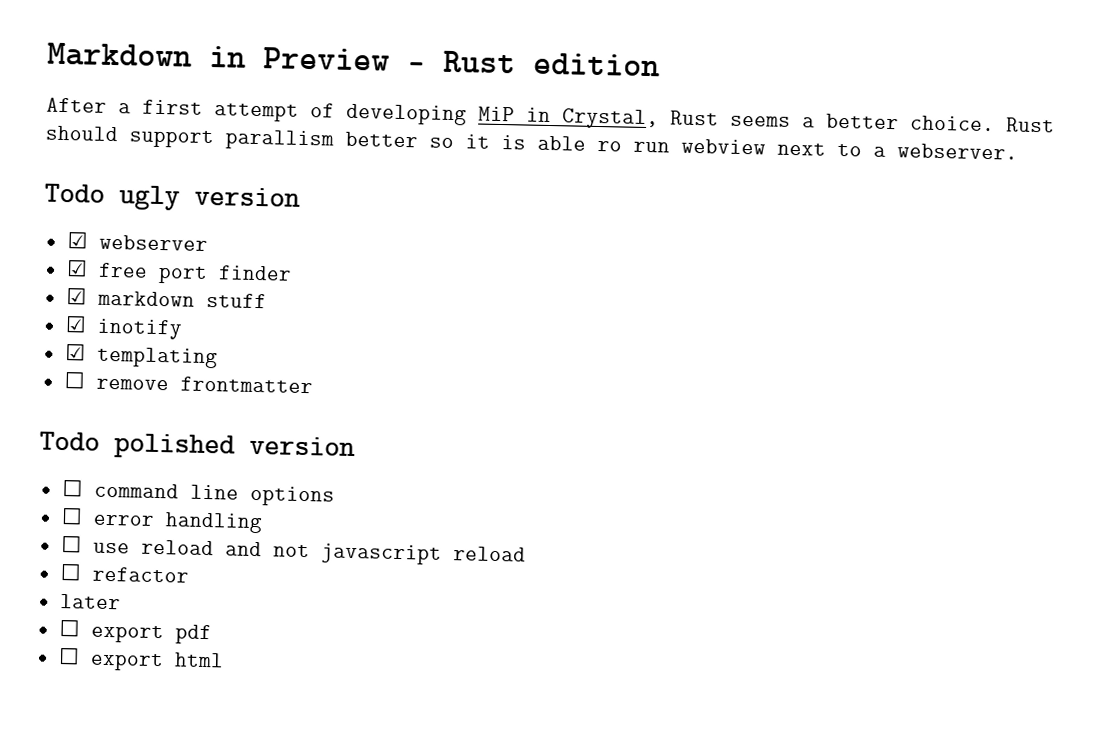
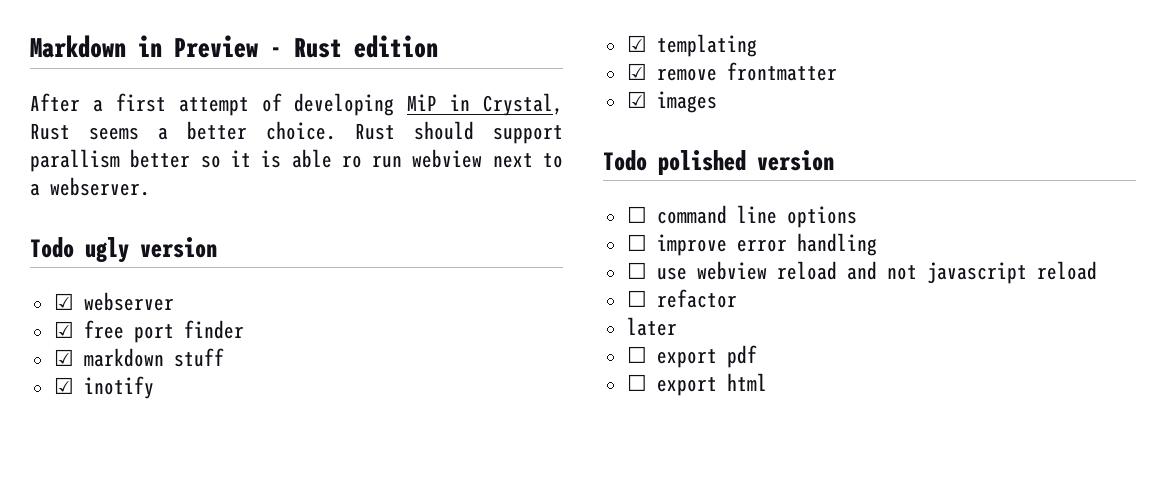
[63,371,85,389] ☐ -> [626,63,647,80] ☑
(313, 385) none -> [626,91,717,113] // ☑ images
(83, 516) none -> [656,234,727,256] improve
(130, 548) none -> [696,261,767,280] webview

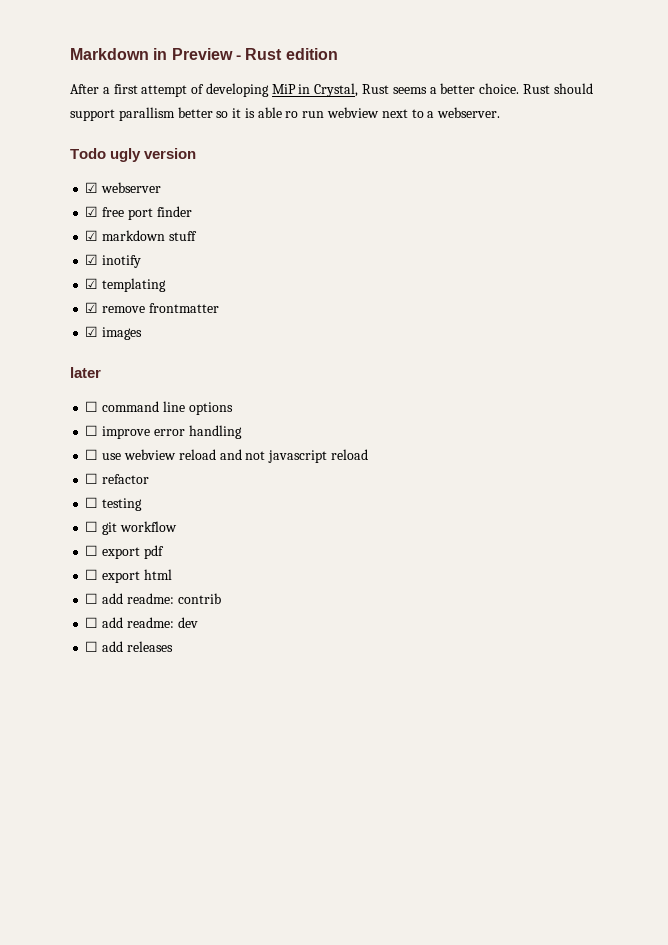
[603,150,834,175] Todo polished version -> [70,367,101,378] later
[626,317,677,336] later -> [85,497,143,511] [85,521,177,535] ☐ testing // ☐ git workflow
(767, 382) none -> [85,593,221,604] [85,617,198,628] [85,641,173,652] // ☐ add readme: contrib // ☐ add readme: dev // ☐ add releases

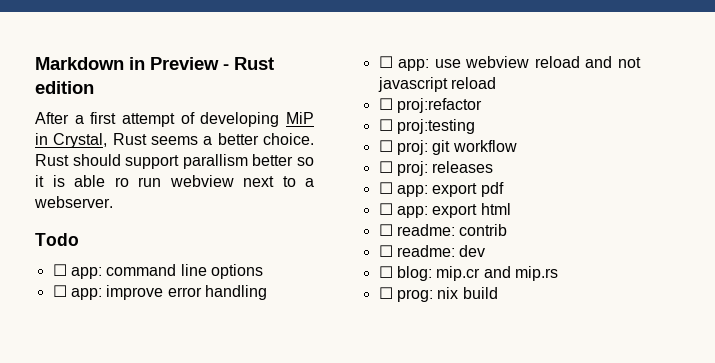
[110,148,197,162] [85,182,162,193] [85,206,192,220] [85,230,197,241] [85,254,142,268] [85,278,167,292] [85,302,219,313] [85,326,143,340] [70,367,101,378] [85,401,99,412] ugly version // ☑ webserver // ☑ free port finder // ☑ markdown stuff // ☑ inotify // ☑ templating // ☑ remove frontmatter // ☑ images // later // ☐ -> [52,264,102,279] // ☐ app:
(99, 430) none -> [70,288,102,300] app:
(99, 454) none -> [398,59,430,71] app:
[102,474,150,484] [85,497,143,511] [85,521,99,532] refactor // ☐ testing // ☐ -> [396,98,482,113] [378,119,475,134] [378,140,428,155] proj:refactor // ☐ proj:testing // ☐ proj:
(99, 550) none -> [396,161,494,176] [378,182,428,197] proj: releases // ☐ app:
(99, 574) none -> [396,206,428,218] app:
[102,593,124,604] add -> (393, 230) none
[102,617,124,628] add -> (393, 251) none
[102,641,173,652] add releases -> [396,266,558,281] [378,287,498,302] blog: mip.cr and mip.rs // ☐ prog: nix build

